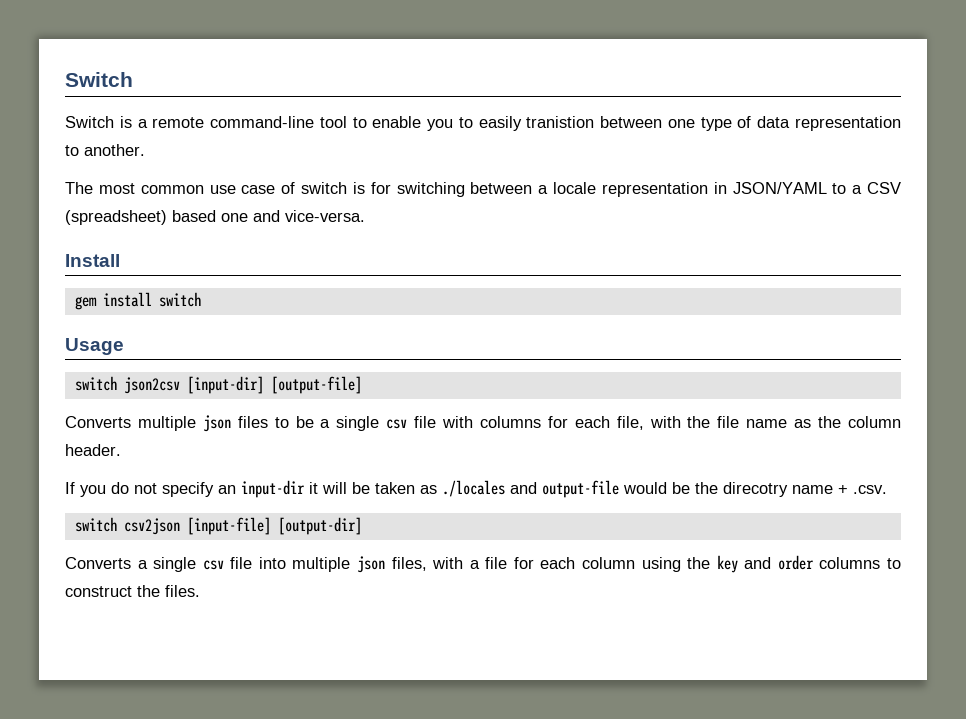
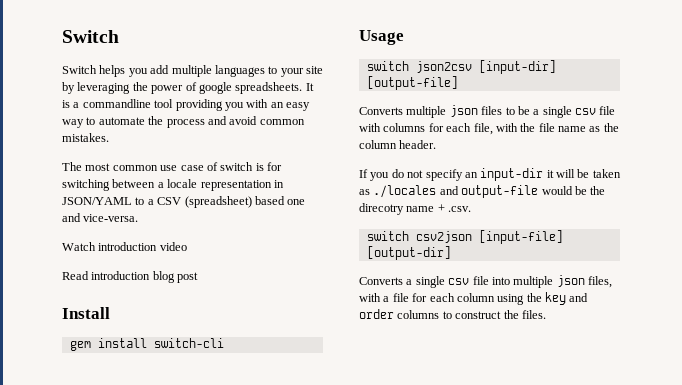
[119,116,901,131] [65,144,145,156] is a remote command-line tool to enable you to easily tranistion between one type of data representation to another. -> [99,65,323,77] [62,82,314,94] [62,99,310,111] [62,116,305,128] [62,133,109,142] helps you add multiple languages to your site by leveraging the power of google spreadsheets. It is a commandline tool providing you with an easy way to automate the process and avoid common mistakes.
(365, 216) none -> [62,242,187,251] [62,271,199,283] // Watch introduction video // Read introduction blog post
[158,292,201,307] switch -> [153,338,224,348] switch-cli

